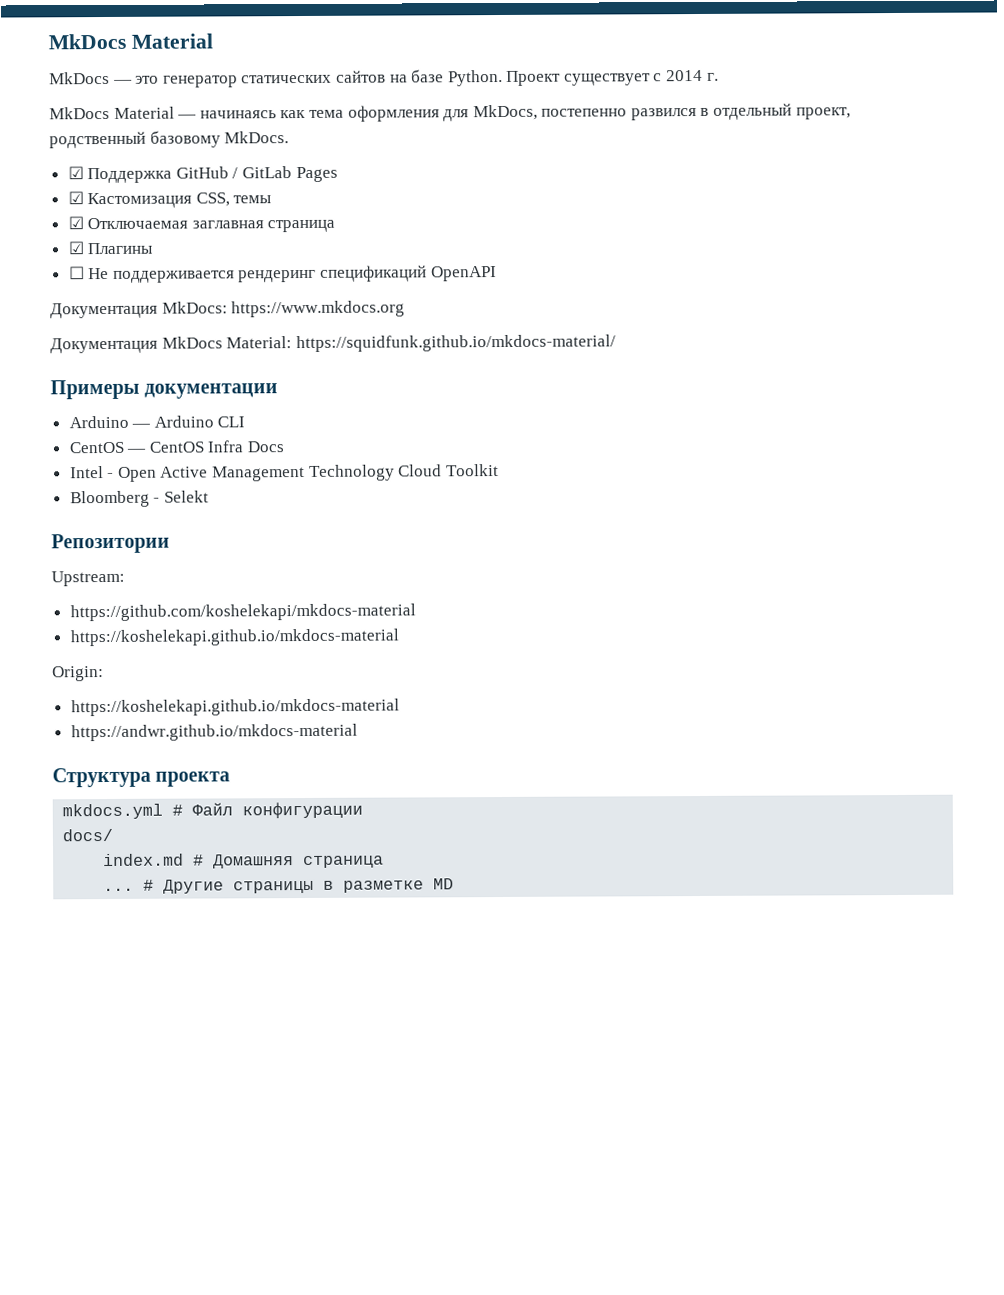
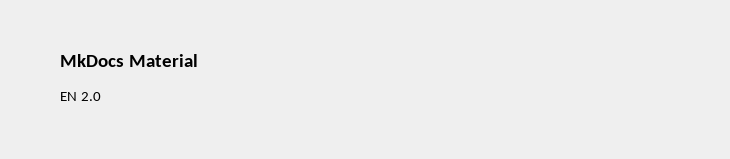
[49,69,719,88] [49,103,851,122] [49,130,290,149] [67,166,338,184] [67,191,273,209] [67,216,336,233] [67,241,155,255] [68,265,497,283] [50,300,406,319] [50,334,616,354] [50,379,279,400] [68,415,246,429] [68,440,286,454] [69,464,499,482] [69,490,209,508] [51,533,170,554] [51,570,125,587] [69,603,416,622] [69,628,399,647] [52,666,104,682] [70,698,400,717] [70,723,358,742] [52,767,231,788] [62,801,364,820] [62,828,114,842] [103,853,385,869] [103,878,455,894] MkDocs — это генератор статических сайтов на базе Python. Проект существует с 2014 г. // MkDocs Material — начинаясь как тема оформления для MkDocs, постепенно развился в отдельный проект, родственный базовому MkDocs. // ☑ Поддержка GitHub / GitLab Pages // ☑ Кастомизация CSS, темы // ☑ Отключаемая заглавная страница // ☑ Плагины // ☐ Не поддерживается рендеринг спецификаций OpenAPI // Документация MkDocs: https://www.mkdocs.org // Документация MkDocs Material: https://squidfunk.github.io/mkdocs-material/ // Примеры документации // Arduino — Arduino CLI // CentOS — CentOS Infra Docs // Intel - Open Active Management Technology Cloud Toolkit // Bloomberg - Selekt // Репозитории // Upstream: // https://github.com/koshelekapi/mkdocs-material // https://koshelekapi.github.io/mkdocs-material // Origin: // https://koshelekapi.github.io/mkdocs-material // https://andwr.github.io/mkdocs-material // Структура проекта // mkdocs.yml # Файл конфигурации // docs/ // index.md # Домашняя страница // ... # Другие страницы в разметке MD -> [60,92,101,101] EN 2.0

